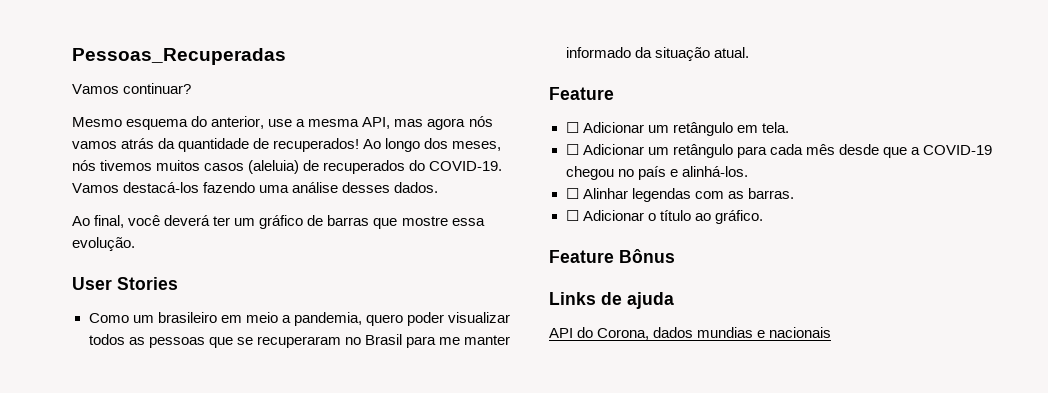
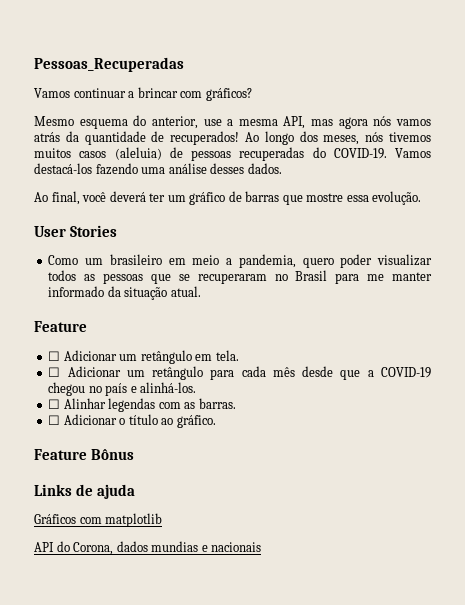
[123,83,192,94] continuar? -> [73,87,252,101] continuar a brincar com gráficos?
[323,160,406,174] recuperados -> [191,147,305,161] pessoas recuperadas
(674, 300) none -> [34,513,163,527] // Gráficos com matplotlib

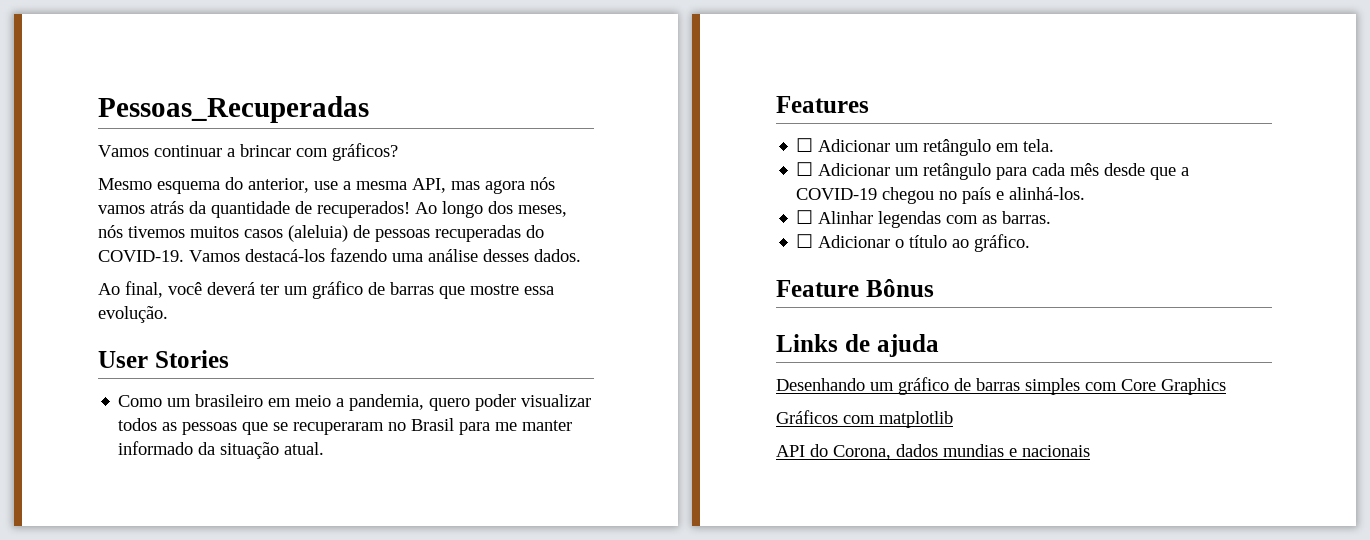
[34,321,87,332] Feature -> [776,96,869,113] Features
(135, 491) none -> [776,377,1226,395] // Desenhando um gráfico de barras simples com Core Graphics

